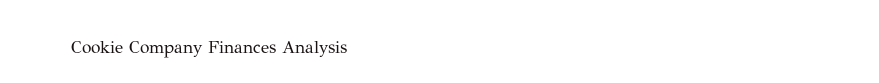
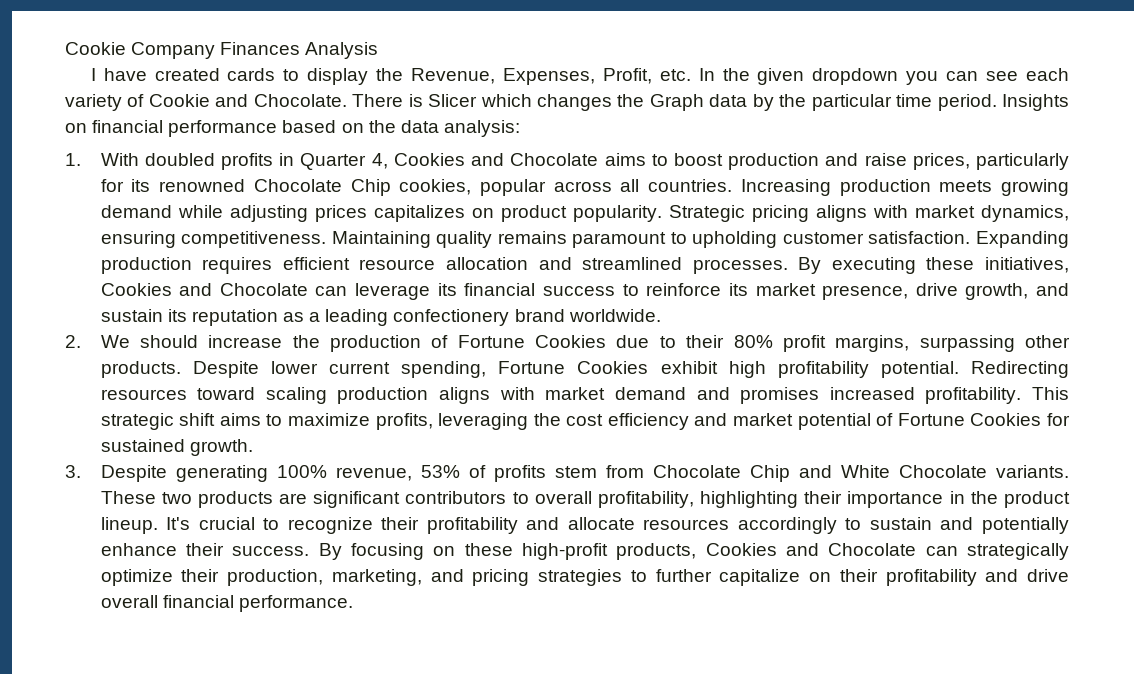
(347, 49) none -> [90,68,1069,85] [65,94,1070,111] [65,120,520,137] [65,153,1069,170] [100,179,1069,196] [100,205,1069,222] [100,231,1069,248] [100,257,1069,274] [100,283,1070,300] [100,309,661,326] [65,335,1071,352] [100,361,1070,378] [100,387,1070,404] [100,413,1070,430] [100,439,253,456] [65,465,1069,482] [100,491,1071,508] [100,517,1070,534] [100,543,1070,560] [100,569,1069,586] [100,595,353,612] // I have created cards to display the Revenue, Expenses, Profit, etc. In the given dropdown you can see each variety of Cookie and Chocolate. There is Slicer which changes the Graph data by the particular time period. Insights on financial performance based on the data analysis: // 1. With doubled profits in Quarter 4, Cookies and Chocolate aims to boost production and raise prices, particularly for its renowned Chocolate Chip cookies, popular across all countries. Increasing production meets growing demand while adjusting prices capitalizes on product popularity. Strategic pricing aligns with market dynamics, ensuring competitiveness. Maintaining quality remains paramount to upholding customer satisfaction. Expanding production requires efficient resource allocation and streamlined processes. By executing these initiatives, Cookies and Chocolate can leverage its financial success to reinforce its market presence, drive growth, and sustain its reputation as a leading confectionery brand worldwide. // 2. We should increase the production of Fortune Cookies due to their 80% profit margins, surpassing other products. Despite lower current spending, Fortune Cookies exhibit high profitability potential. Redirecting resources toward scaling production aligns with market demand and promises increased profitability. This strategic shift aims to maximize profits, leveraging the cost efficiency and market potential of Fortune Cookies for sustained growth. // 3. Despite generating 100% revenue, 53% of profits stem from Chocolate Chip and White Chocolate variants. These two products are significant contributors to overall profitability, highlighting their importance in the product lineup. It's crucial to recognize their profitability and allocate resources accordingly to sustain and potentially enhance their success. By focusing on these high-profit products, Cookies and Chocolate can strategically optimize their production, marketing, and pricing strategies to further capitalize on their profitability and drive overall financial performance.

